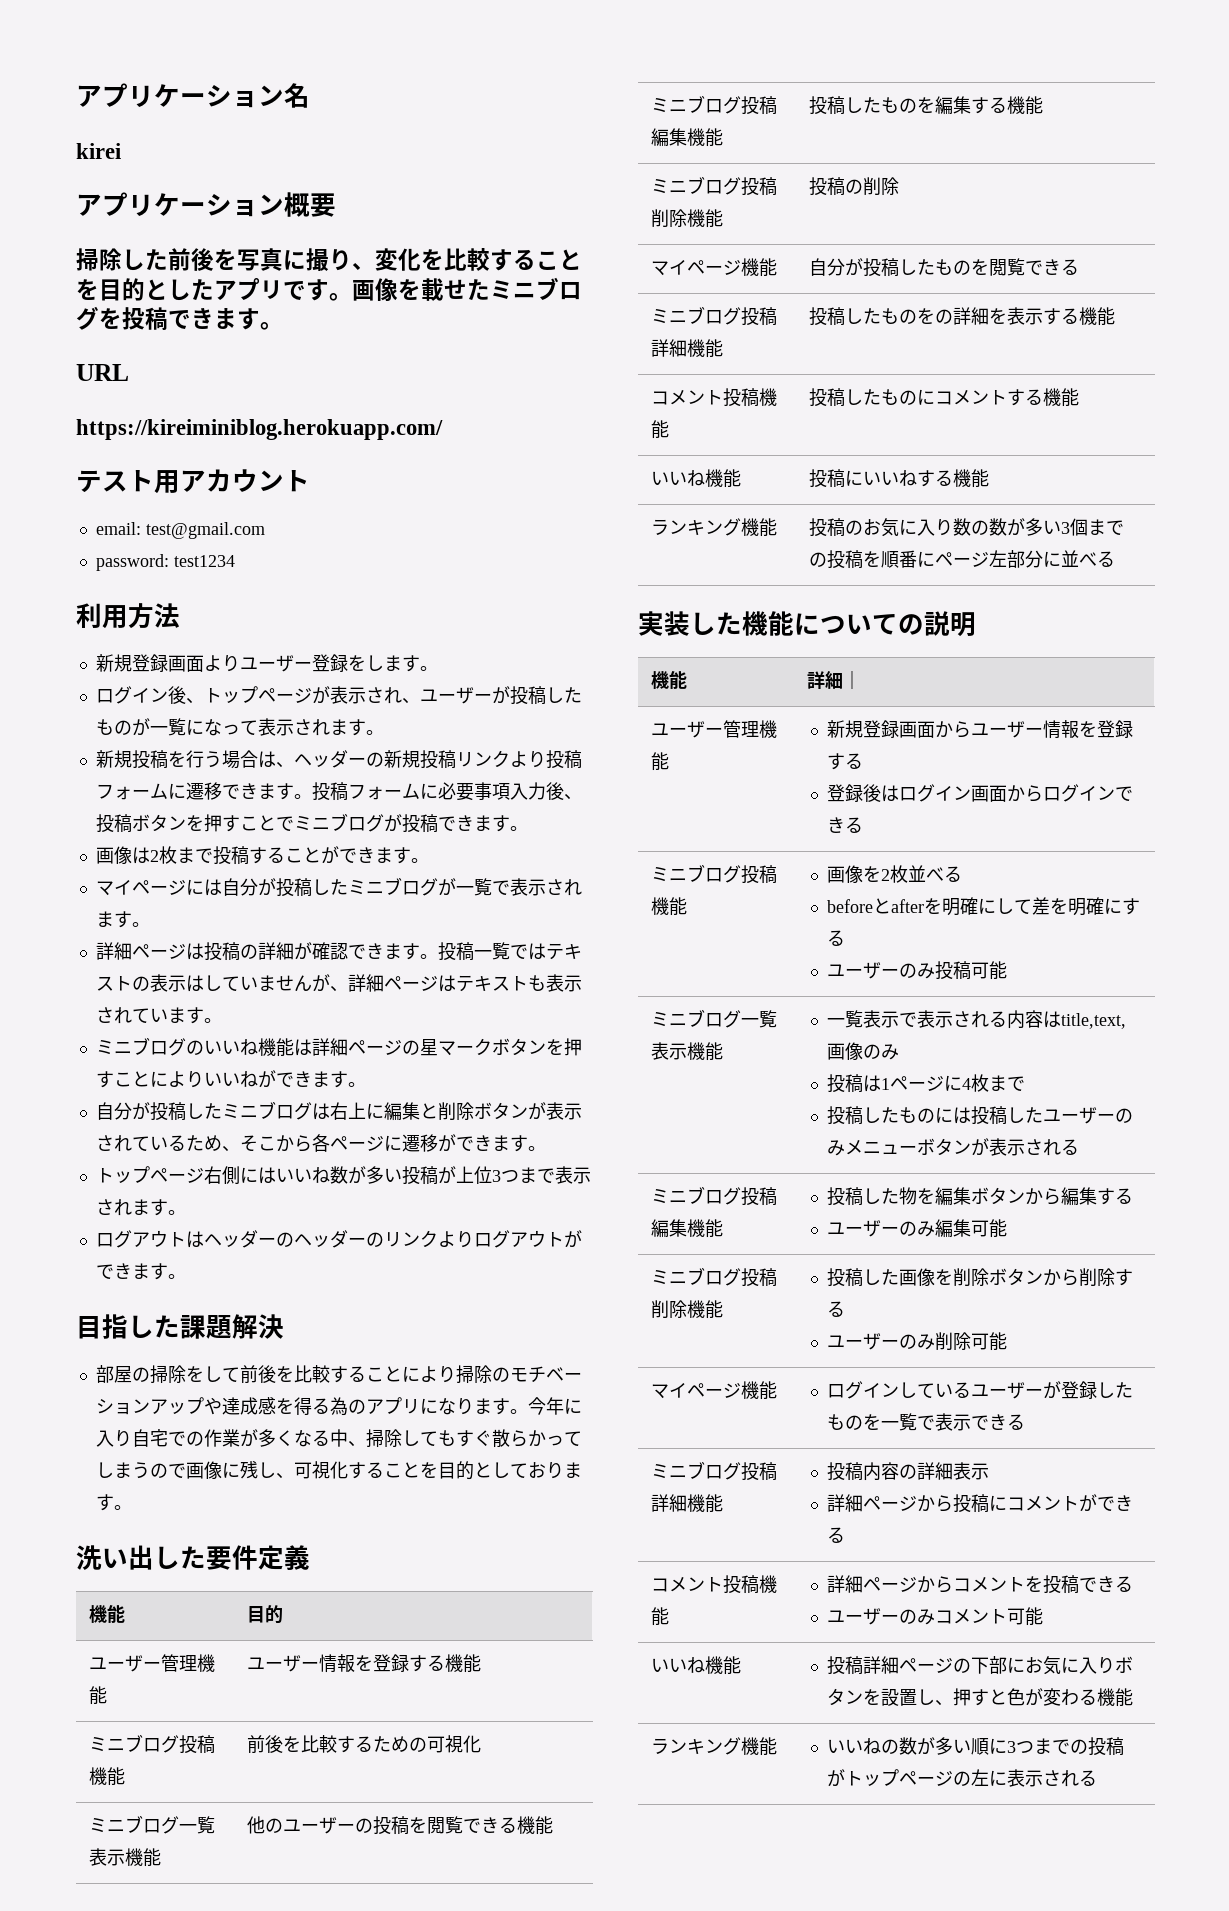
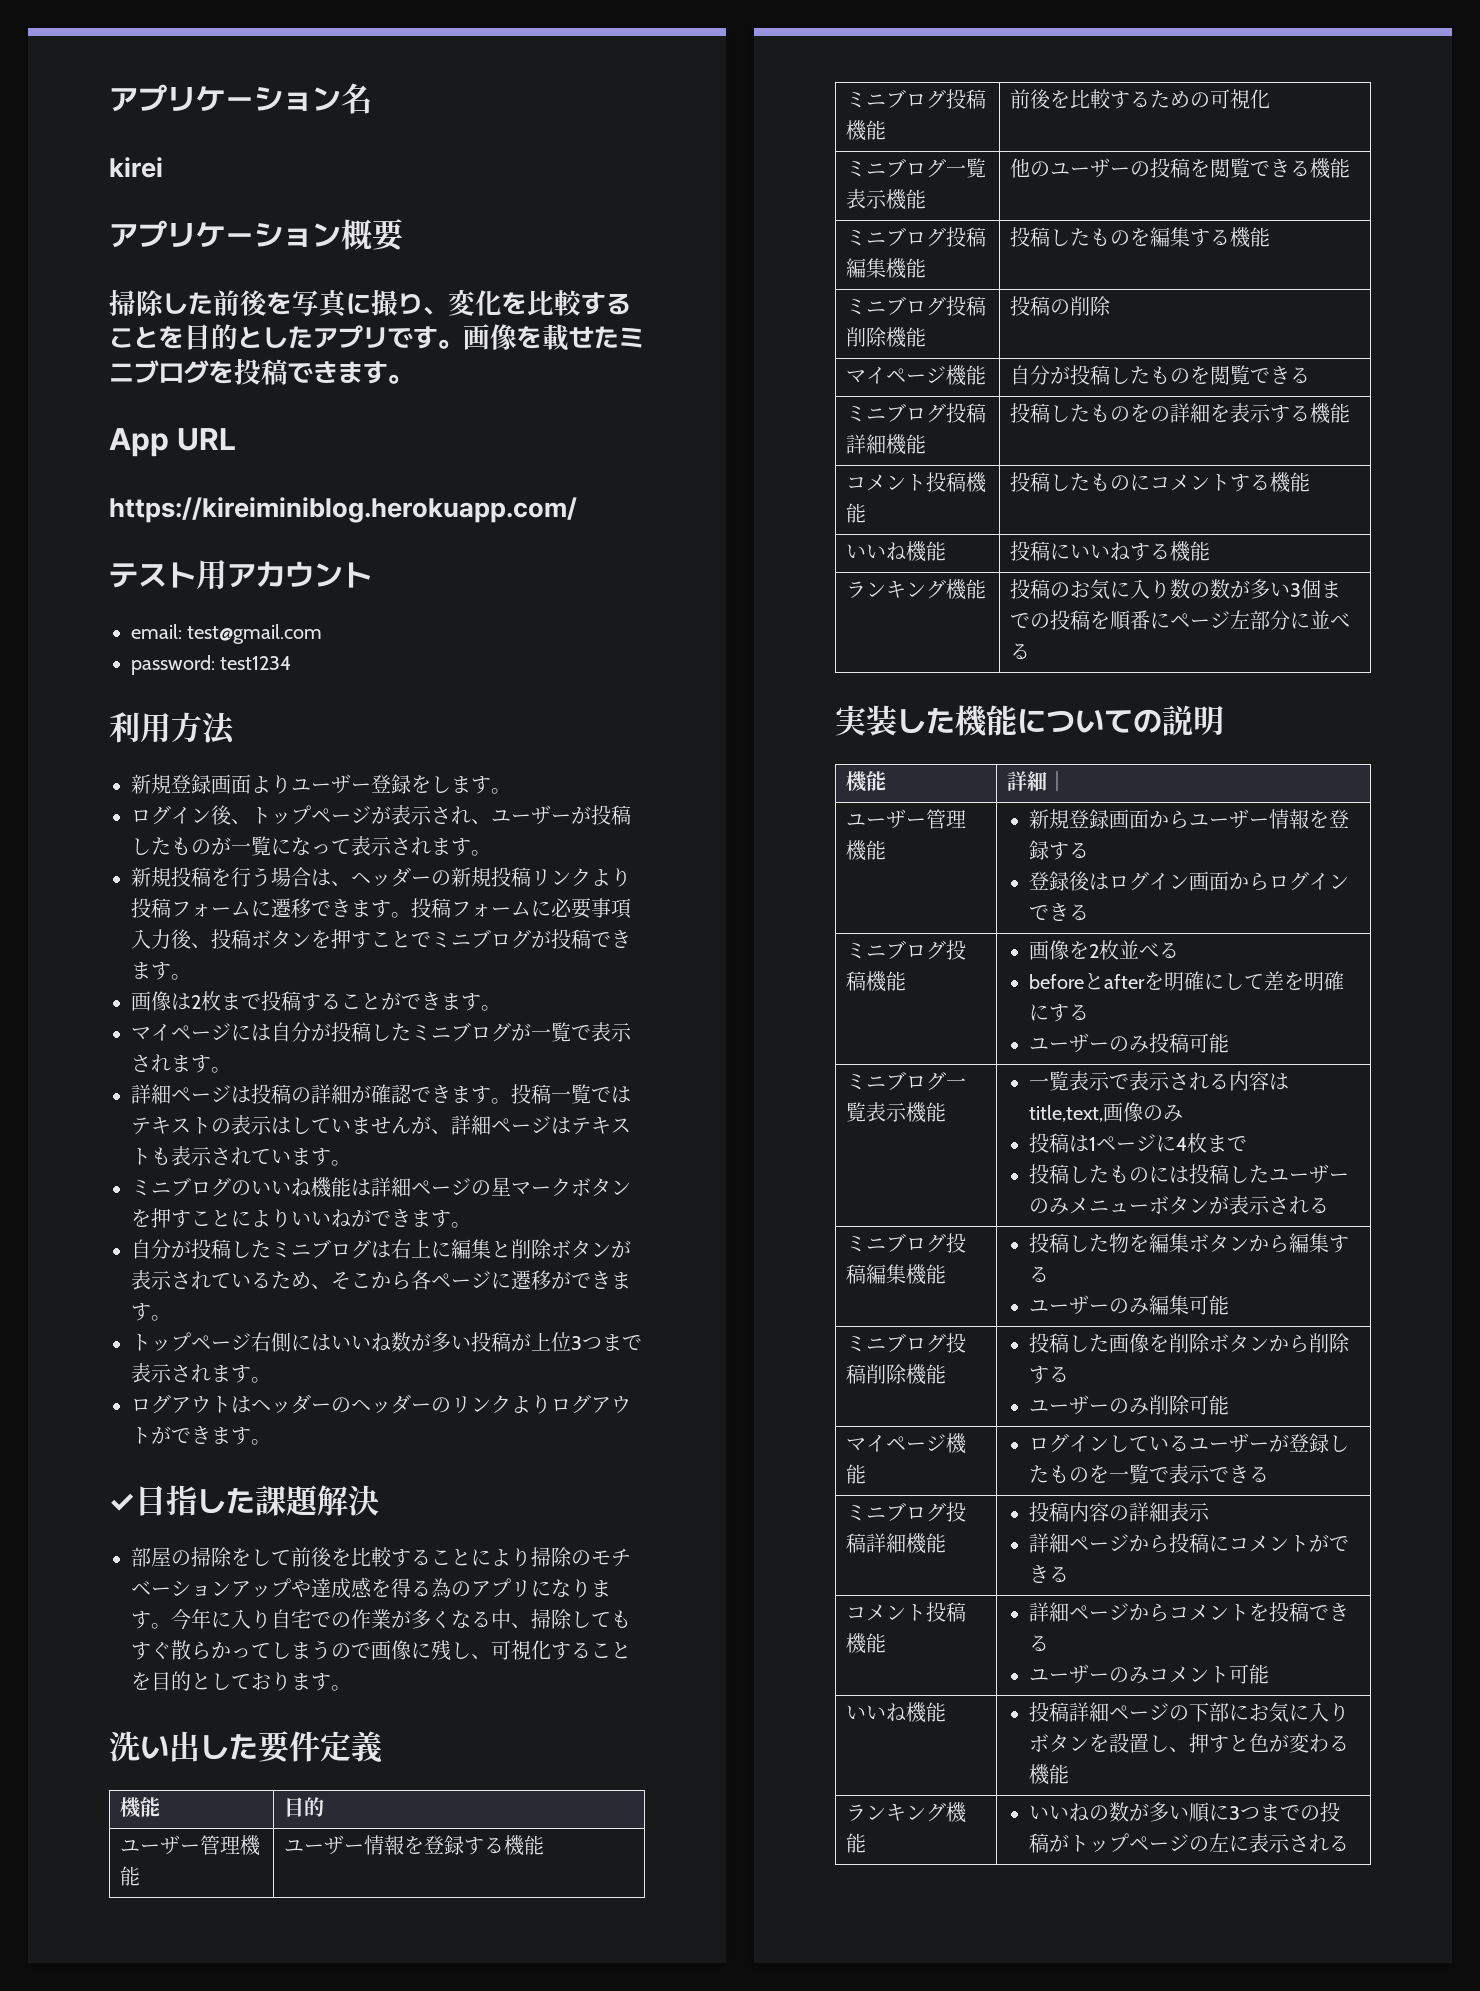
(283, 326) none -> [109,428,169,457] App
(186, 1276) none -> [109,1493,135,1512] ✓

